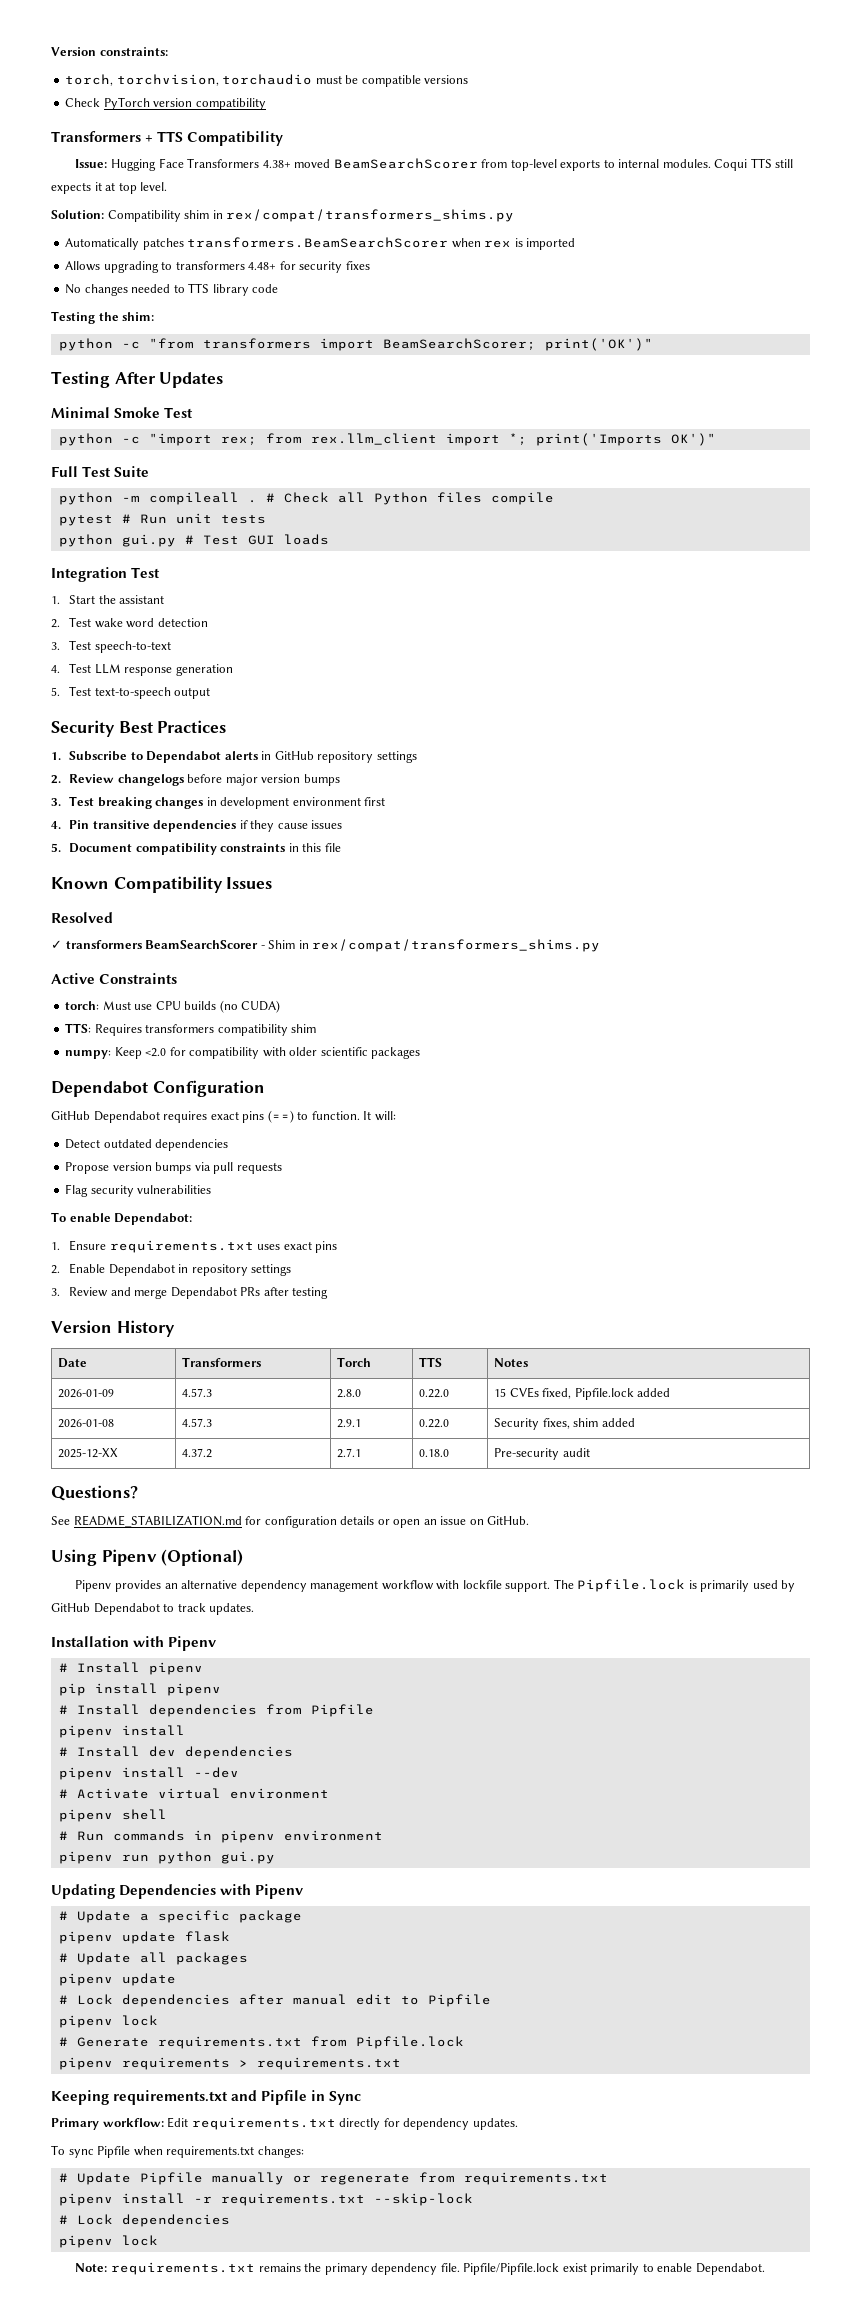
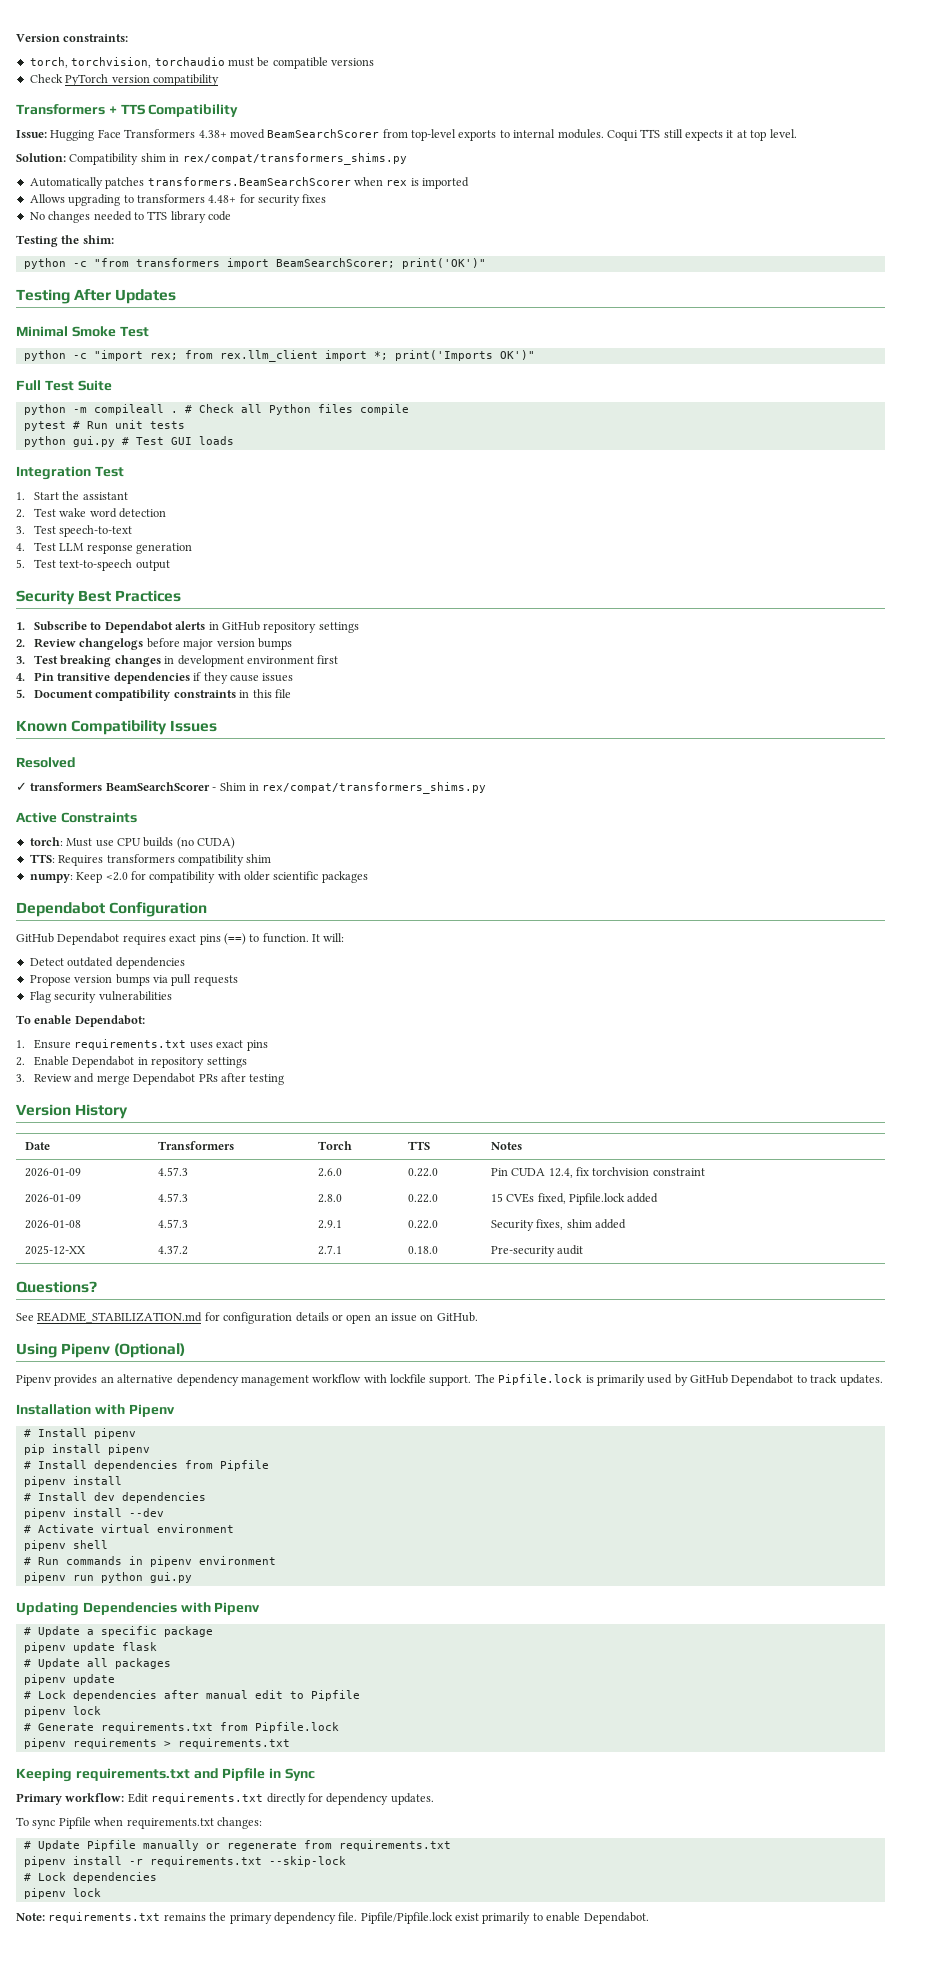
(529, 1362) none -> [24,1168,81,1177] [157,1167,188,1176] [317,1168,342,1177] [407,1168,438,1177] [490,1167,705,1178] // 2026-01-09 | 4.57.3 | 2.6.0 | 0.22.0 | Pin CUDA 12.4, fix torchvision constraint

